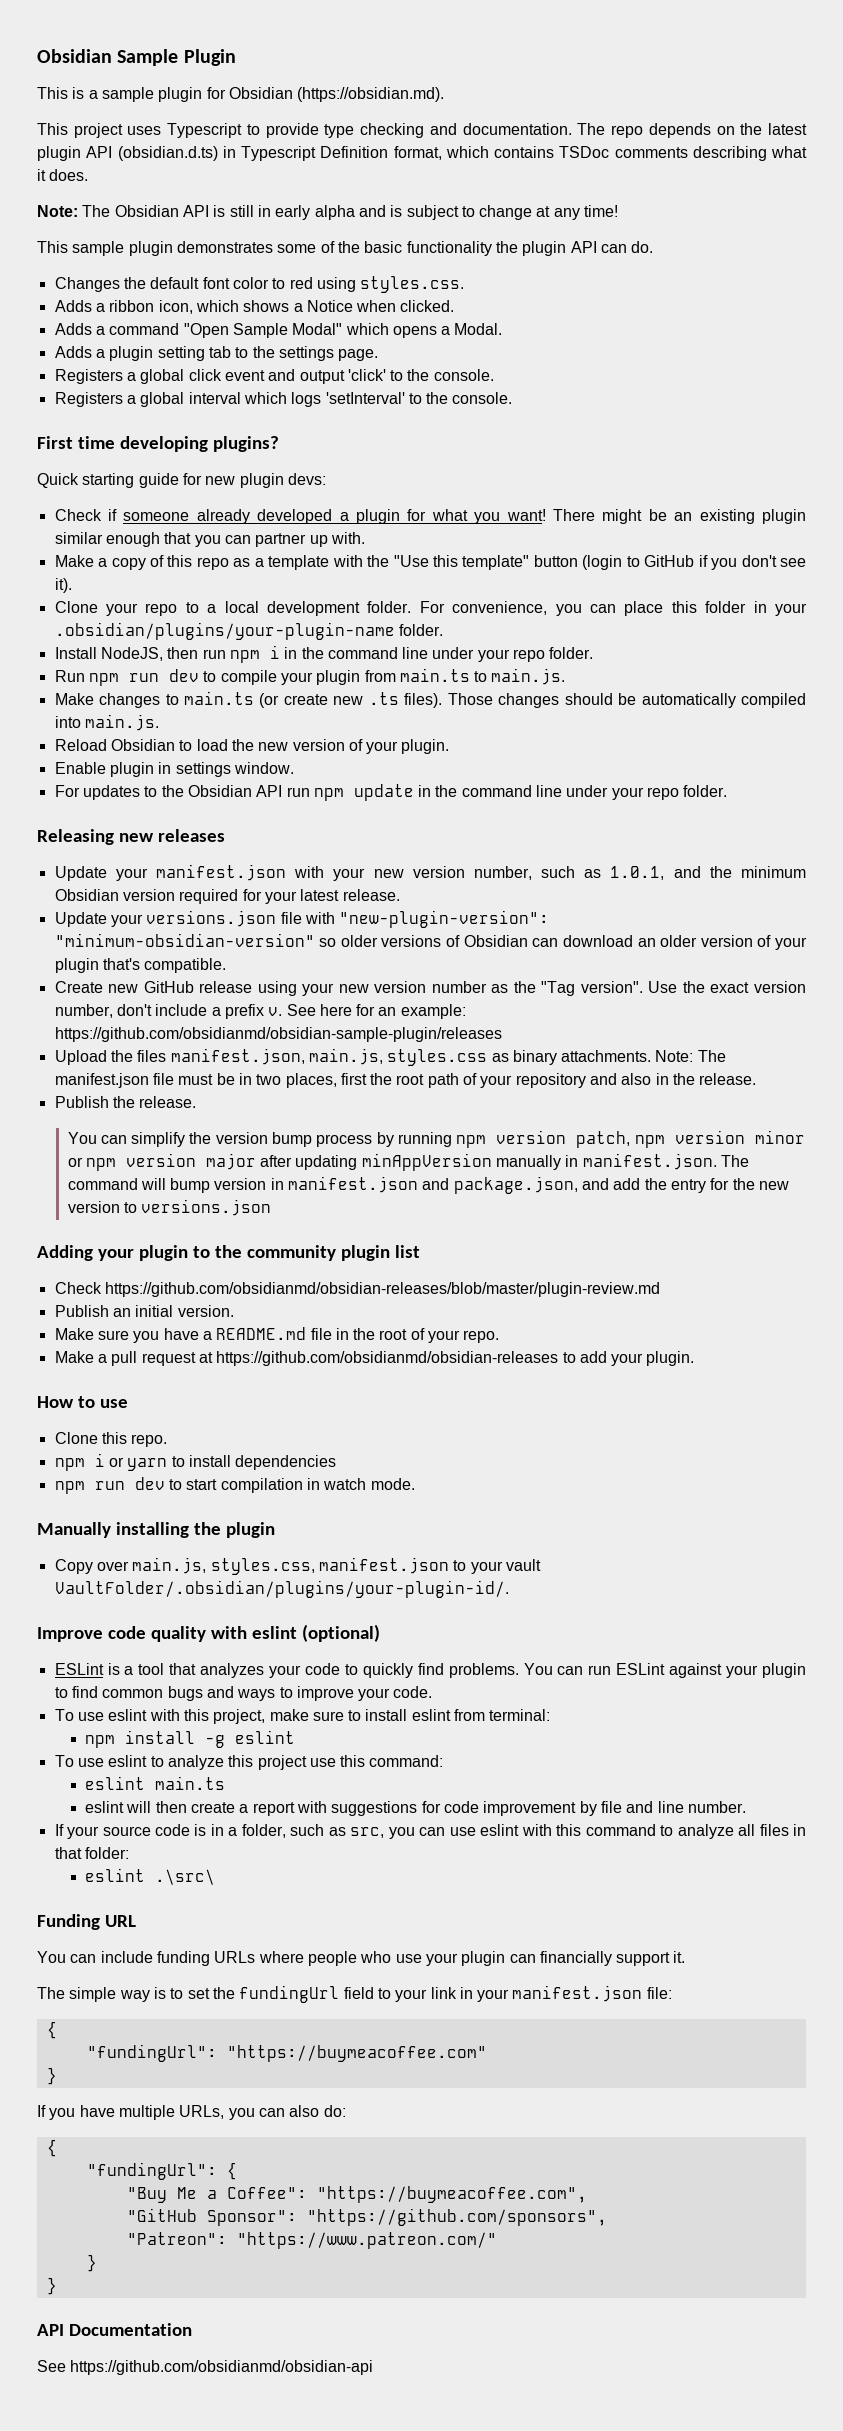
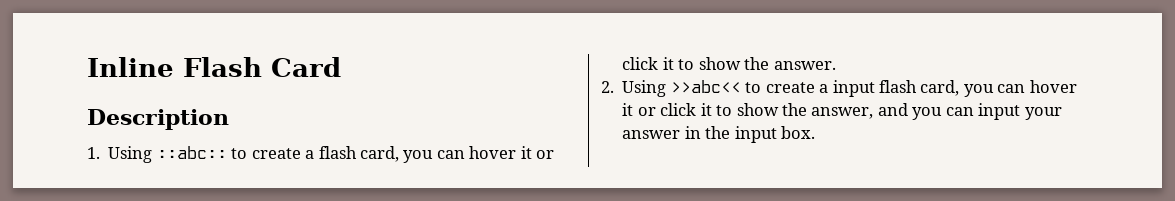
[37,49,236,66] [37,87,445,102] [37,123,808,138] [37,146,807,161] [37,169,89,181] [37,205,619,220] [37,241,654,256] [54,276,465,293] [54,300,455,314] [54,323,503,338] [54,346,379,361] [54,369,494,384] [54,392,513,407] [37,436,279,452] [37,473,326,488] [54,509,806,524] [54,532,365,547] [54,555,806,570] [54,578,72,593] [54,601,807,616] [54,622,443,640] [54,645,594,663] [54,668,566,686] [54,691,806,708] [54,714,159,731] [54,739,450,754] [54,762,294,777] [54,784,728,801] [37,829,225,845] [54,864,807,881] [54,889,400,904] [54,910,550,928] [54,933,808,950] [54,958,227,973] [54,981,806,996] [54,1004,466,1019] [54,1027,502,1042] [54,1048,726,1066] [54,1073,757,1088] [54,1096,197,1108] [67,1130,805,1148] [67,1153,750,1171] [67,1176,789,1194] [67,1199,272,1216] [37,1245,420,1261] [54,1282,660,1297] [54,1305,234,1317] [54,1327,500,1343] [54,1351,695,1366] [37,1396,128,1408] [54,1432,168,1447] [54,1453,337,1471] [54,1477,415,1494] [37,1522,275,1538] [54,1557,541,1575] [54,1580,509,1598] [37,1624,380,1642] [54,1663,807,1678] [54,1686,433,1701] [54,1709,551,1724] [85,1730,296,1748] [54,1755,444,1770] [85,1776,226,1790] [85,1801,746,1816] [54,1824,807,1839] [54,1847,129,1859] [85,1868,216,1885] [37,1914,136,1930] [37,1951,686,1966] [37,1985,672,2003] [46,2021,57,2039] [86,2044,487,2062] [46,2067,57,2085] [37,2105,346,2120] [46,2139,57,2157] [86,2162,237,2180] [126,2186,587,2203] [126,2208,607,2226] [126,2232,497,2249] [86,2254,97,2272] [46,2277,57,2295] [37,2323,192,2336] [37,2360,374,2375] Obsidian Sample Plugin // This is a sample plugin for Obsidian (https://obsidian.md). // This project uses Typescript to provide type checking and documentation. The repo depends on the latest plugin API (obsidian.d.ts) in Typescript Definition format, which contains TSDoc comments describing what it does. // Note: The Obsidian API is still in early alpha and is subject to change at any time! // This sample plugin demonstrates some of the basic functionality the plugin API can do. // Changes the default font color to red using styles.css. // Adds a ribbon icon, which shows a Notice when clicked. // Adds a command "Open Sample Modal" which opens a Modal. // Adds a plugin setting tab to the settings page. // Registers a global click event and output 'click' to the console. // Registers a global interval which logs 'setInterval' to the console. // First time developing plugins? // Quick starting guide for new plugin devs: // Check if someone already developed a plugin for what you want! There might be an existing plugin similar enough that you can partner up with. // Make a copy of this repo as a template with the "Use this template" button (login to GitHub if you don't see it). // Clone your repo to a local development folder. For convenience, you can place this folder in your .obsidian/plugins/your-plugin-name folder. // Install NodeJS, then run npm i in the command line under your repo folder. // Run npm run dev to compile your plugin from main.ts to main.js. // Make changes to main.ts (or create new .ts files). Those changes should be automatically compiled into main.js. // Reload Obsidian to load the new version of your plugin. // Enable plugin in settings window. // For updates to the Obsidian API run npm update in the command line under your repo folder. // Releasing new releases // Update your manifest.json with your new version number, such as 1.0.1, and the minimum Obsidian version required for your latest release. // Update your versions.json file with "new-plugin-version": "minimum-obsidian-version" so older versions of Obsidian can download an older version of your plugin that's compatible. // Create new GitHub release using your new version number as the "Tag version". Use the exact version number, don't include a prefix v. See here for an example: https://github.com/obsidianmd/obsidian-sample-plugin/releases // Upload the files manifest.json, main.js, styles.css as binary attachments. Note: The manifest.json file must be in two places, first the root path of your repository and also in the release. // Publish the release. // You can simplify the version bump process by running npm version patch, npm version minor or npm version major after updating minAppVersion manually in manifest.json. The command will bump version in manifest.json and package.json, and add the entry for the new version to versions.json // Adding your plugin to the community plugin list // Check https://github.com/obsidianmd/obsidian-releases/blob/master/plugin-review.md // Publish an initial version. // Make sure you have a README.md file in the root of your repo. // Make a pull request at https://github.com/obsidianmd/obsidian-releases to add your plugin. // How to use // Clone this repo. // npm i or yarn to install dependencies // npm run dev to start compilation in watch mode. // Manually installing the plugin // Copy over main.js, styles.css, manifest.json to your vault VaultFolder/.obsidian/plugins/your-plugin-id/. // Improve code quality with eslint (optional) // ESLint is a tool that analyzes your code to quickly find problems. You can run ESLint against your plugin to find common bugs and ways to improve your code. // To use eslint with this project, make sure to install eslint from terminal: // npm install -g eslint // To use eslint to analyze this project use this command: // eslint main.ts // eslint will then create a report with suggestions for code improvement by file and line number. // If your source code is in a folder, such as src, you can use eslint with this command to analyze all files in that folder: // eslint .\src\ // Funding URL // You can include funding URLs where people who use your plugin can financially support it. // The simple way is to set the fundingUrl field to your link in your manifest.json file: // { // "fundingUrl": "https://buymeacoffee.com" // } // If you have multiple URLs, you can also do: // { // "fundingUrl": { // "Buy Me a Coffee": "https://buymeacoffee.com", // "GitHub Sponsor": "https://github.com/sponsors", // "Patreon": "https://www.patreon.com/" // } // } // API Documentation // See https://github.com/obsidianmd/obsidian-api -> [87,57,341,77] [87,109,229,130] [87,146,555,163] [622,57,836,70] [601,80,1077,97] [622,103,1062,120] [622,126,816,143] Inline Flash Card // Description // 1. Using ::abc:: to create a flash card, you can hover it or click it to show the answer. // 2. Using >>abc<< to create a input flash card, you can hover it or click it to show the answer, and you can input your answer in the input box.

